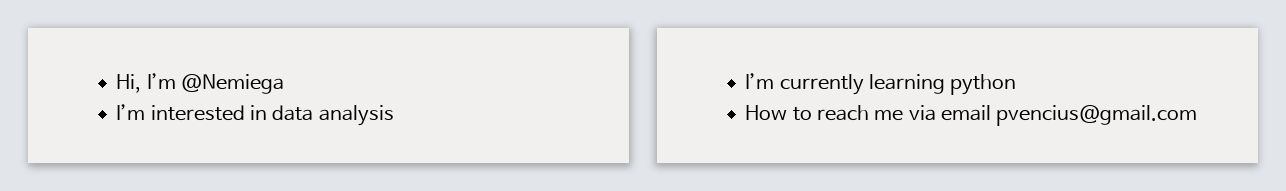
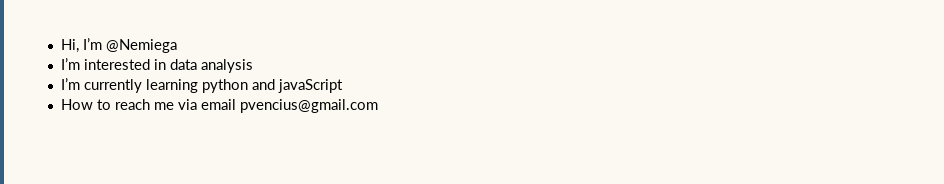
(1017, 84) none -> [251,79,343,93] and javaScript

